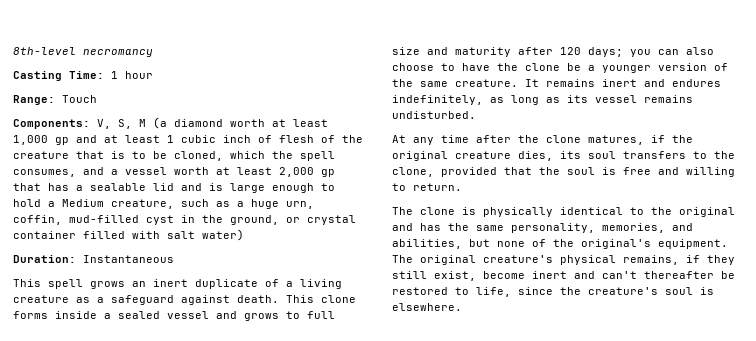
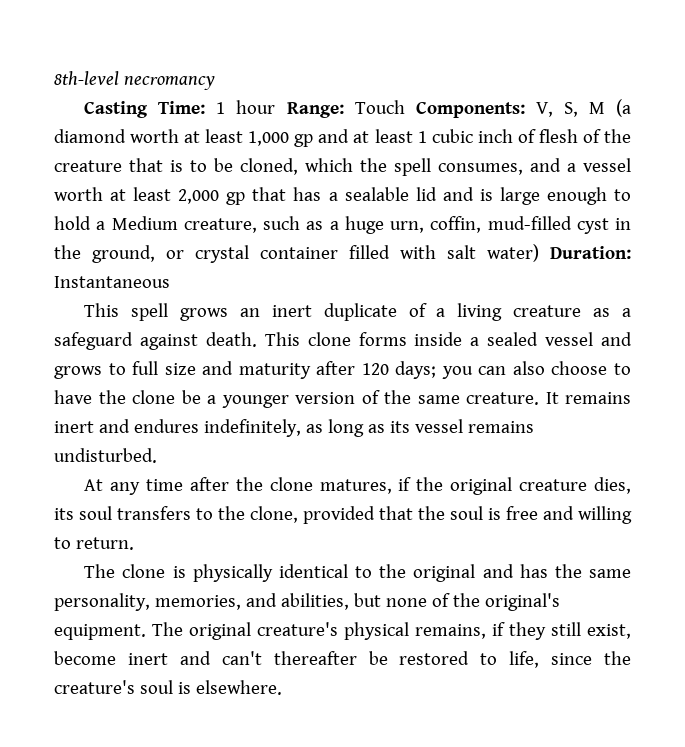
(153, 75) // -> (276, 107) none
(97, 99) // -> (405, 107) none
(244, 235) // -> (539, 253) none

